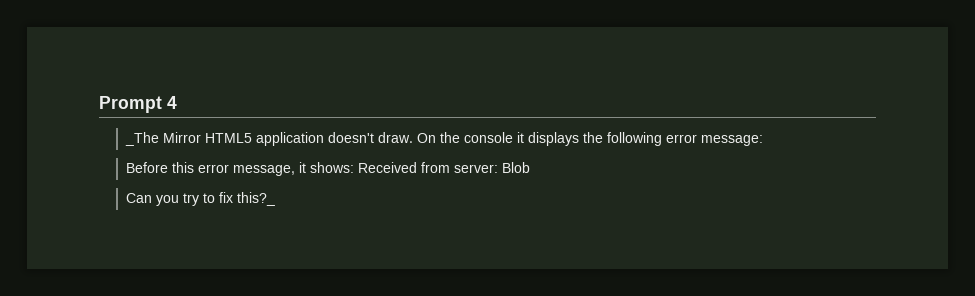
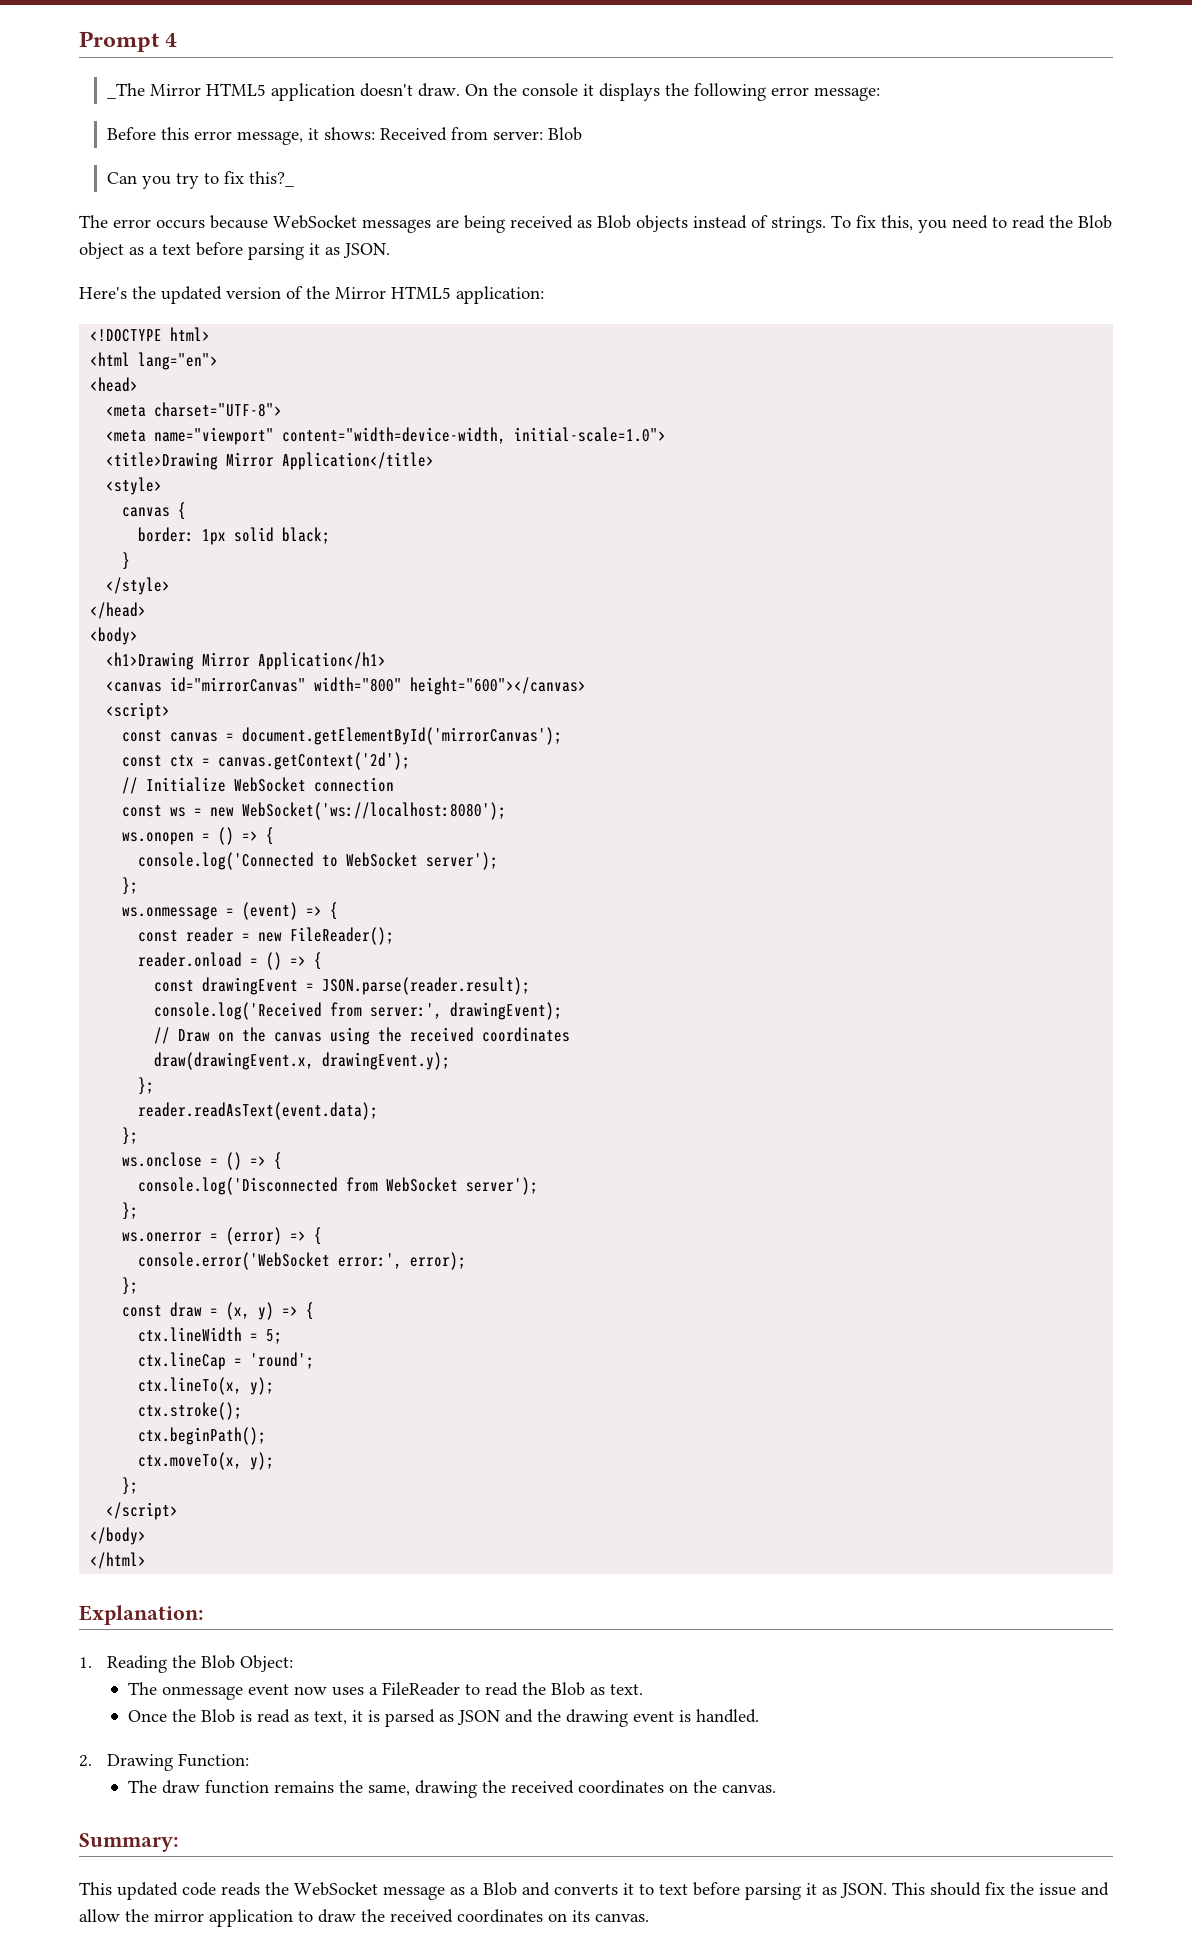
(275, 199) none -> [79,215,1112,233] [79,242,390,260] [79,286,544,304] [90,327,211,342] [90,352,219,370] [90,377,139,392] [106,402,283,417] [106,427,667,445] [106,452,435,470] [106,477,163,495] [122,502,187,520] [138,527,331,545] [122,552,131,570] [106,577,171,595] [90,602,147,619] [90,627,139,645] [106,652,387,670] [106,677,587,695] [106,702,171,720] [122,727,563,745] [122,752,411,770] [122,777,395,794] [122,802,507,820] [122,827,275,845] [138,852,499,870] [122,877,139,895] [122,902,339,920] [138,927,395,945] [138,952,323,970] [154,977,531,995] [154,1002,563,1020] [154,1027,571,1045] [154,1052,451,1070] [138,1077,155,1095] [138,1102,379,1120] [122,1127,139,1145] [122,1152,283,1170] [138,1177,539,1195] [122,1202,139,1220] [122,1227,323,1245] [138,1252,467,1270] [122,1277,139,1295] [122,1302,315,1320] [138,1327,283,1344] [138,1352,315,1370] [138,1377,275,1395] [138,1402,243,1420] [138,1427,267,1445] [138,1452,275,1470] [122,1477,139,1495] [106,1502,179,1520] [90,1527,147,1545] [90,1552,147,1569] [79,1605,204,1625] [79,1655,294,1673] [127,1682,643,1700] [127,1709,759,1727] [79,1753,250,1771] [127,1780,776,1798] [79,1833,179,1852] [79,1882,1109,1900] [79,1909,649,1927] // The error occurs because WebSocket messages are being received as Blob objects instead of strings. To fix this, you need to read the Blob object as a text before parsing it as JSON. // Here's the updated version of the Mirror HTML5 application: // <!DOCTYPE html> // <html lang="en"> // <head> // <meta charset="UTF-8"> // <meta name="viewport" content="width=device-width, initial-scale=1.0"> // <title>Drawing Mirror Application</title> // <style> // canvas { // border: 1px solid black; // } // </style> // </head> // <body> // <h1>Drawing Mirror Application</h1> // <canvas id="mirrorCanvas" width="800" height="600"></canvas> // <script> // const canvas = document.getElementById('mirrorCanvas'); // const ctx = canvas.getContext('2d'); // // Initialize WebSocket connection // const ws = new WebSocket('ws://localhost:8080'); // ws.onopen = () => { // console.log('Connected to WebSocket server'); // }; // ws.onmessage = (event) => { // const reader = new FileReader(); // reader.onload = () => { // const drawingEvent = JSON.parse(reader.result); // console.log('Received from server:', drawingEvent); // // Draw on the canvas using the received coordinates // draw(drawingEvent.x, drawingEvent.y); // }; // reader.readAsText(event.data); // }; // ws.onclose = () => { // console.log('Disconnected from WebSocket server'); // }; // ws.onerror = (error) => { // console.error('WebSocket error:', error); // }; // const draw = (x, y) => { // ctx.lineWidth = 5; // ctx.lineCap = 'round'; // ctx.lineTo(x, y); // ctx.stroke(); // ctx.beginPath(); // ctx.moveTo(x, y); // }; // </script> // </body> // </html> // Explanation: // 1. Reading the Blob Object: // The onmessage event now uses a FileReader to read the Blob as text. // Once the Blob is read as text, it is parsed as JSON and the drawing event is handled. // 2. Drawing Function: // The draw function remains the same, drawing the received coordinates on the canvas. // Summary: // This updated code reads the WebSocket message as a Blob and converts it to text before parsing it as JSON. This should fix the issue and allow the mirror application to draw the received coordinates on its canvas.

